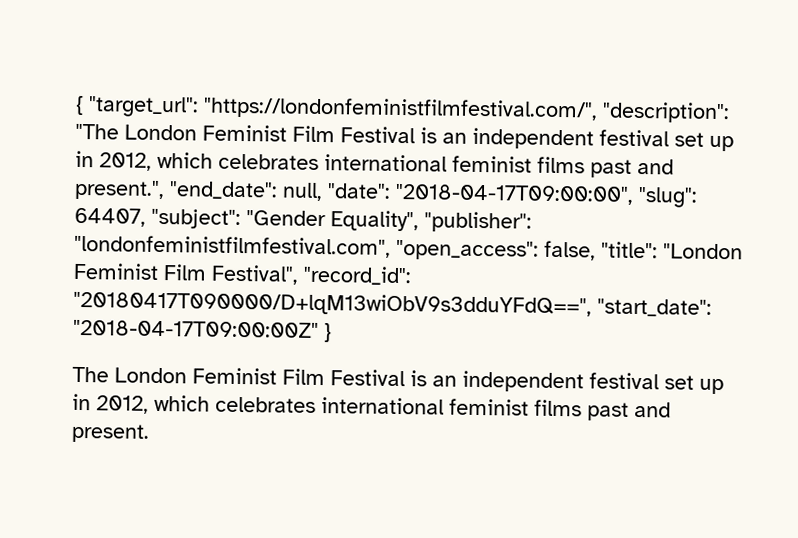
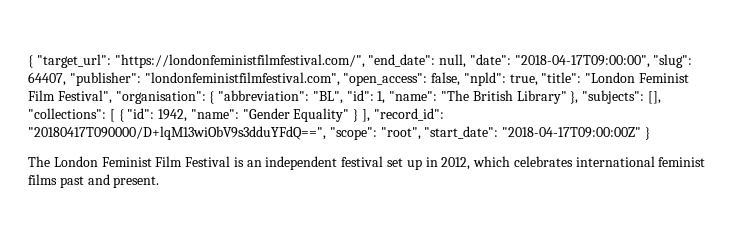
[602,101,730,124] [75,123,734,152] [75,150,674,178] [74,179,165,201] "description": "The London Feminist Film Festival is an independent festival set up in 2012, which celebrates international feminist films past and present.", -> (365, 61) none
[151,208,419,232] "subject": "Gender Equality", -> (66, 79) none
(596, 250) none -> [463,72,538,86] "npld": true,
[303,265,412,286] [73,290,592,318] "record_id": "20180417T090000/D+lqM13wiObV9s3dduYFdQ==", -> [115,90,661,104] [28,108,444,122] [28,126,421,140] "organisation": { "abbreviation": "BL", "id": 1, "name": "The British Library" }, "subjects": [], "collections": [ { "id": 1942, "name": "Gender Equality" } ], "record_id": "20180417T090000/D+lqM13wiObV9s3dduYFdQ==", "scope": "root",

